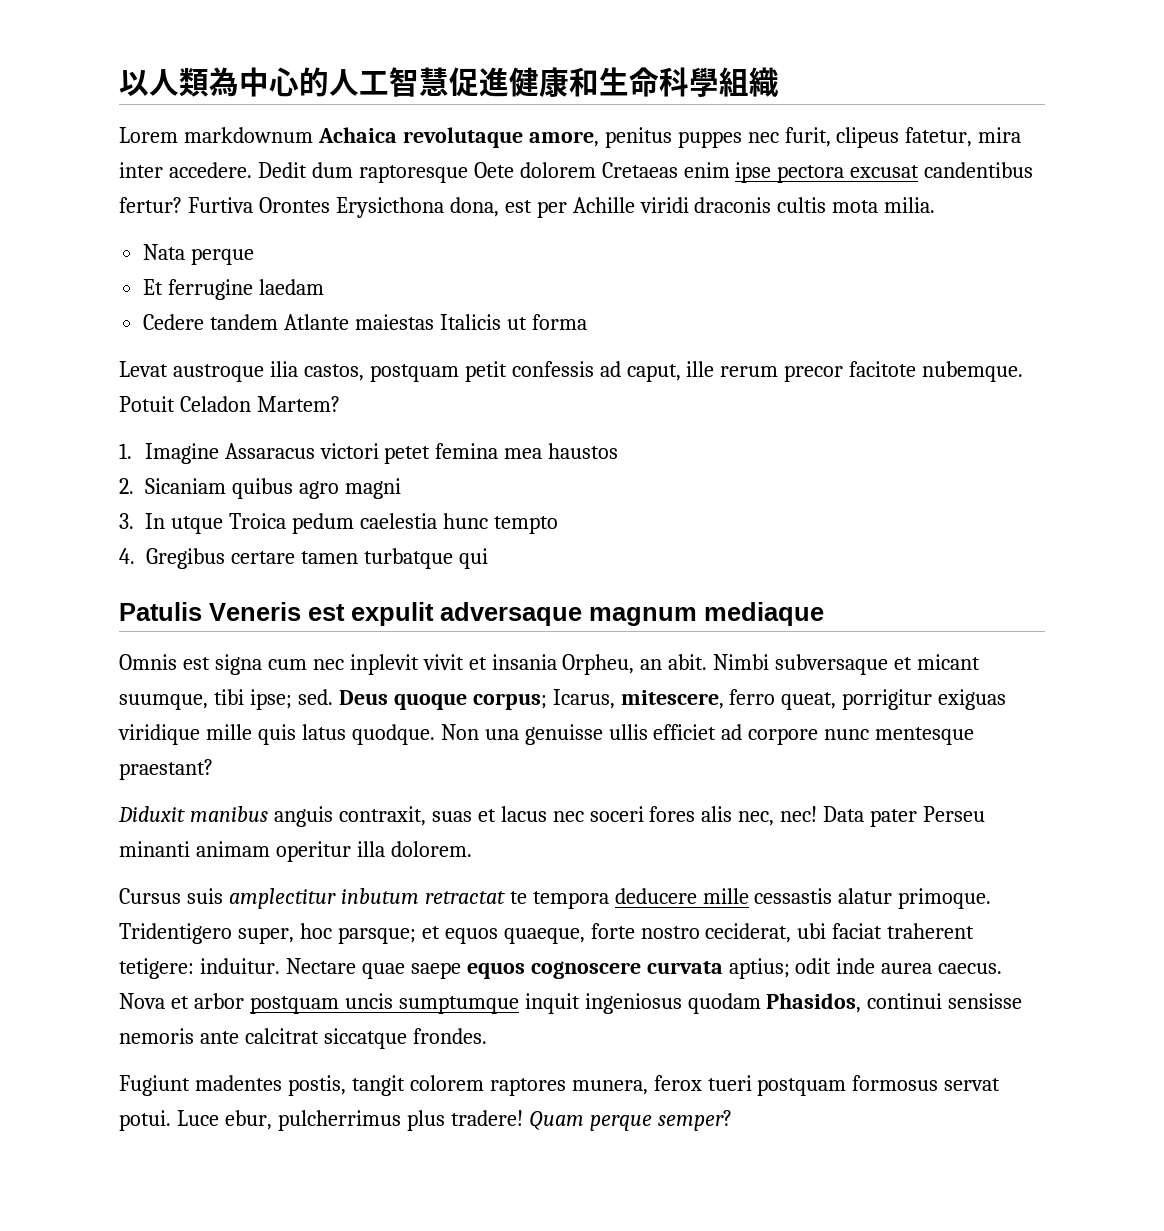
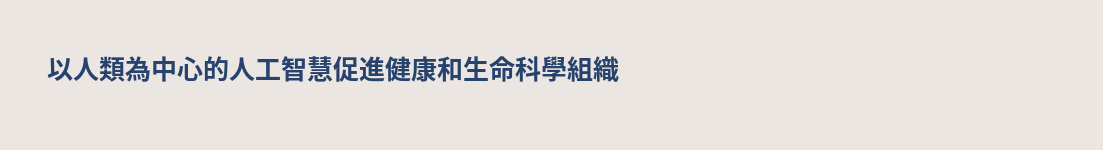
[119,127,1022,148] [119,162,1034,183] [119,197,936,218] [143,244,255,265] [143,279,325,300] [143,314,587,330] [119,361,1024,382] [119,396,340,412] [119,443,619,464] [119,478,401,499] [119,513,558,534] [119,548,488,569] [119,602,824,626] [119,654,981,675] [119,689,1007,710] [118,724,975,745] [119,759,213,780] [118,806,986,827] [119,841,472,862] [119,888,992,909] [119,923,975,944] [119,958,1003,979] [119,993,1023,1014] [119,1028,487,1049] [119,1075,1001,1096] [119,1110,732,1131] // Lorem markdownum Achaica revolutaque amore, penitus puppes nec furit, clipeus fatetur, mira inter accedere. Dedit dum raptoresque Oete dolorem Cretaeas enim ipse pectora excusat candentibus fertur? Furtiva Orontes Erysicthona dona, est per Achille viridi draconis cultis mota milia. // Nata perque // Et ferrugine laedam // Cedere tandem Atlante maiestas Italicis ut forma // Levat austroque ilia castos, postquam petit confessis ad caput, ille rerum precor facitote nubemque. Potuit Celadon Martem? // 1. Imagine Assaracus victori petet femina mea haustos // 2. Sicaniam quibus agro magni // 3. In utque Troica pedum caelestia hunc tempto // 4. Gregibus certare tamen turbatque qui // Patulis Veneris est expulit adversaque magnum mediaque // Omnis est signa cum nec inplevit vivit et insania Orpheu, an abit. Nimbi subversaque et micant suumque, tibi ipse; sed. Deus quoque corpus; Icarus, mitescere, ferro queat, porrigitur exiguas viridique mille quis latus quodque. Non una genuisse ullis efficiet ad corpore nunc mentesque praestant? // Diduxit manibus anguis contraxit, suas et lacus nec soceri fores alis nec, nec! Data pater Perseu minanti animam operitur illa dolorem. // Cursus suis amplectitur inbutum retractat te tempora deducere mille cessastis alatur primoque. Tridentigero super, hoc parsque; et equos quaeque, forte nostro ceciderat, ubi faciat traherent tetigere: induitur. Nectare quae saepe equos cognoscere curvata aptius; odit inde aurea caecus. Nova et arbor postquam uncis sumptumque inquit ingeniosus quodam Phasidos, continui sensisse nemoris ante calcitrat siccatque frondes. // Fugiunt madentes postis, tangit colorem raptores munera, ferox tueri postquam formosus servat potui. Luce ebur, pulcherrimus plus tradere! Quam perque semper? -> (619, 69) none

